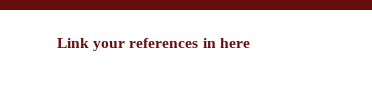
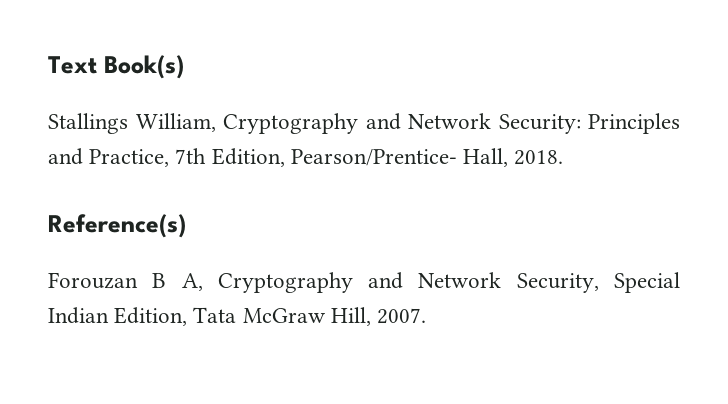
[57,38,250,51] Link your references in here -> [48,55,184,79] [48,113,680,134] [48,148,564,167] [48,214,186,238] [48,272,680,293] [48,307,427,326] Text Book(s) // Stallings William, Cryptography and Network Security: Principles and Practice, 7th Edition, Pearson/Prentice- Hall, 2018. // Reference(s) // Forouzan B A, Cryptography and Network Security, Special Indian Edition, Tata McGraw Hill, 2007.

